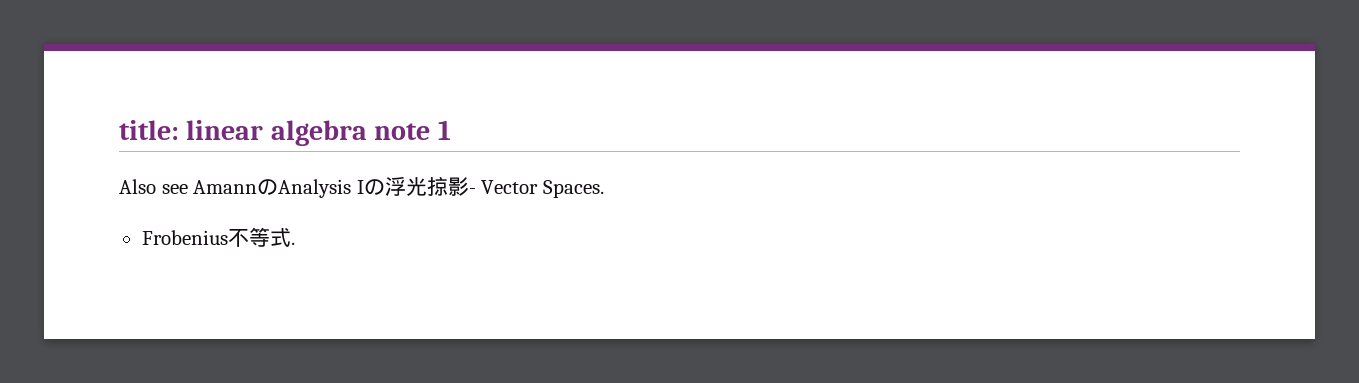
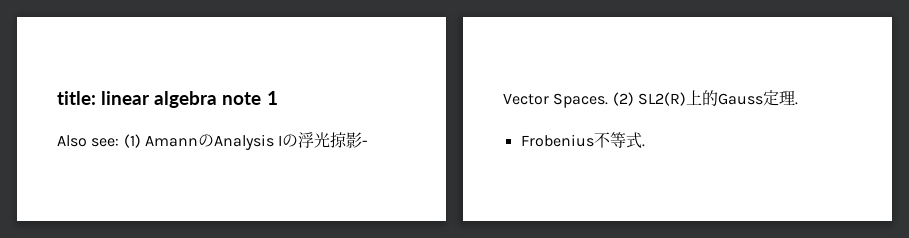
[161,184,188,194] see -> [91,134,141,148] see: (1)
(604, 189) none -> [612,90,798,106] (2) SL2(R)上的Gauss定理.

